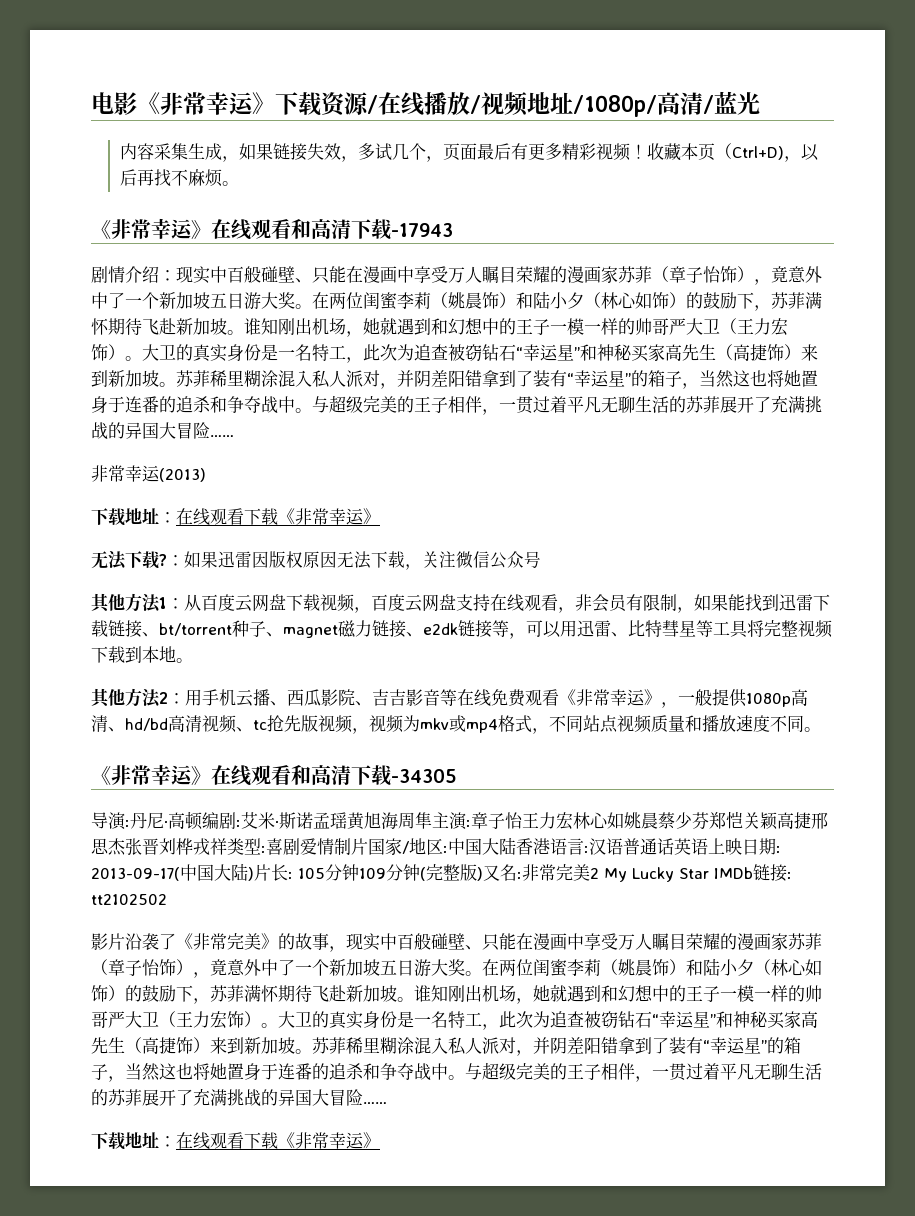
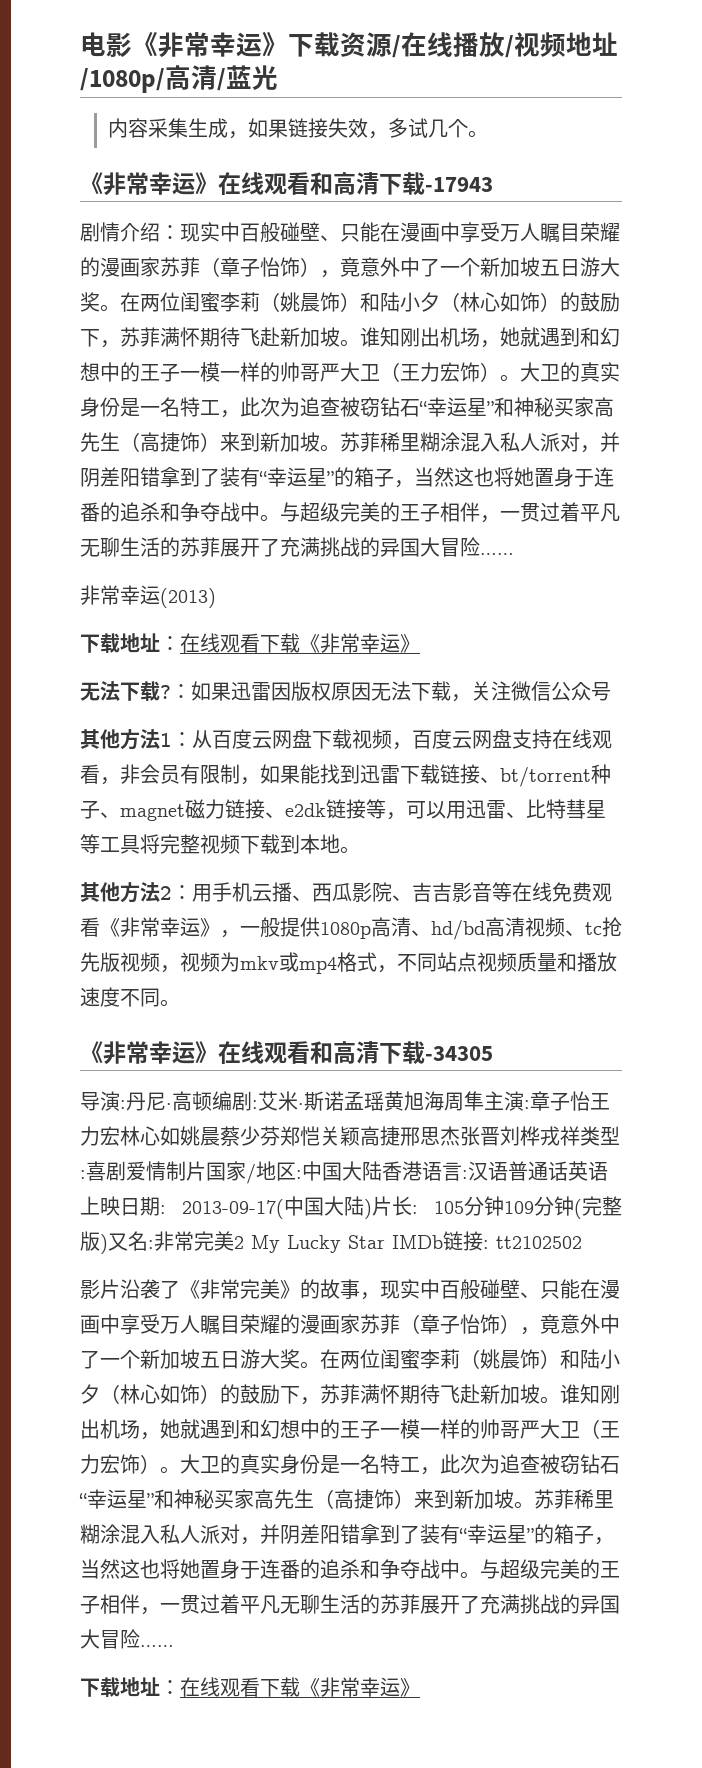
[425,143,819,162] [119,169,222,187] ，页面最后有更多精彩视频！收藏本页（Ctrl+D)，以后再找不麻烦 -> (468, 128) none

